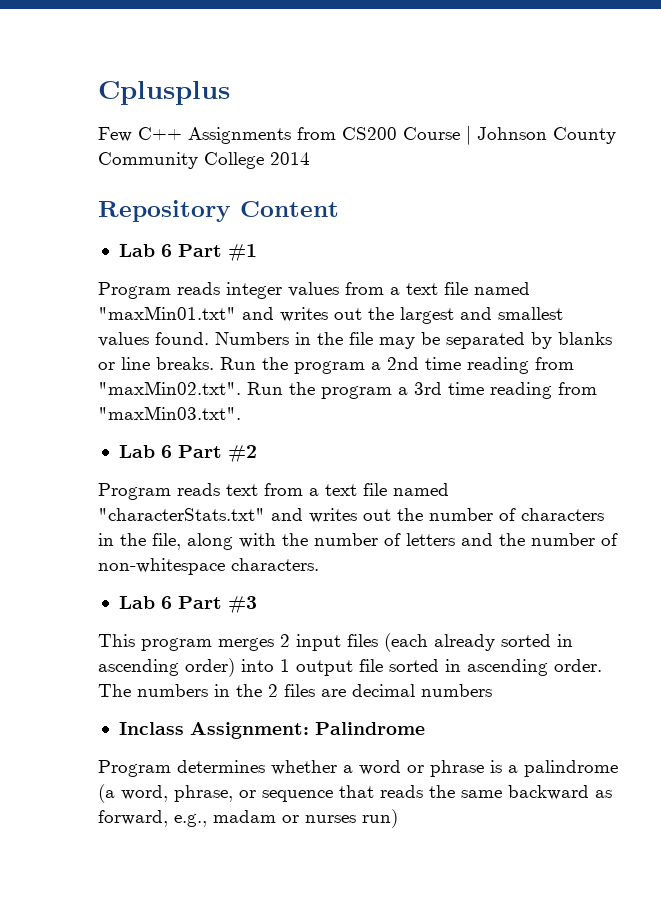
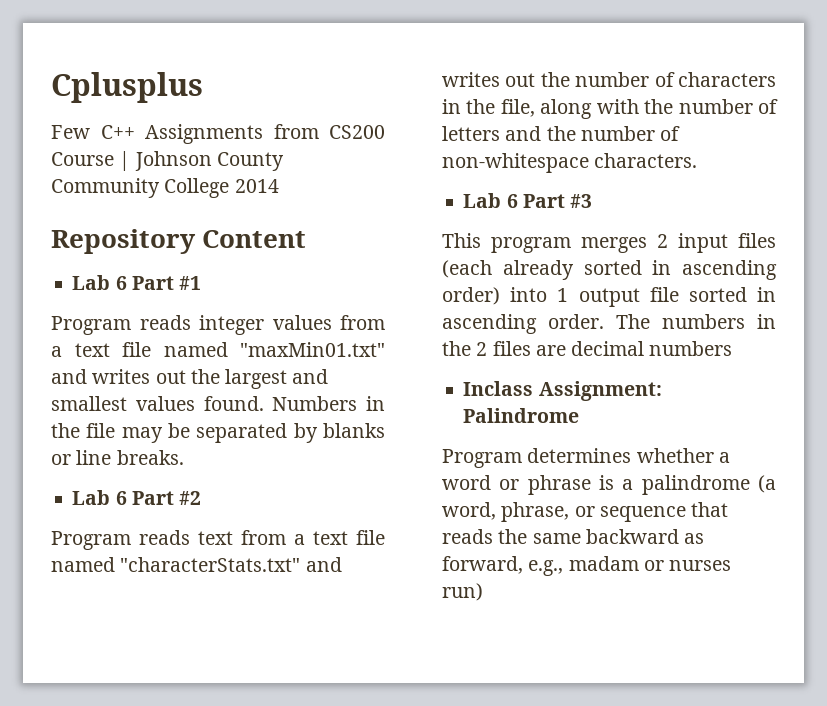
[220,357,574,374] [98,381,597,399] [98,406,241,420] Run the program a 2nd time reading from "maxMin02.txt". Run the program a 3rd time reading from "maxMin03.txt". -> (184, 457) none

